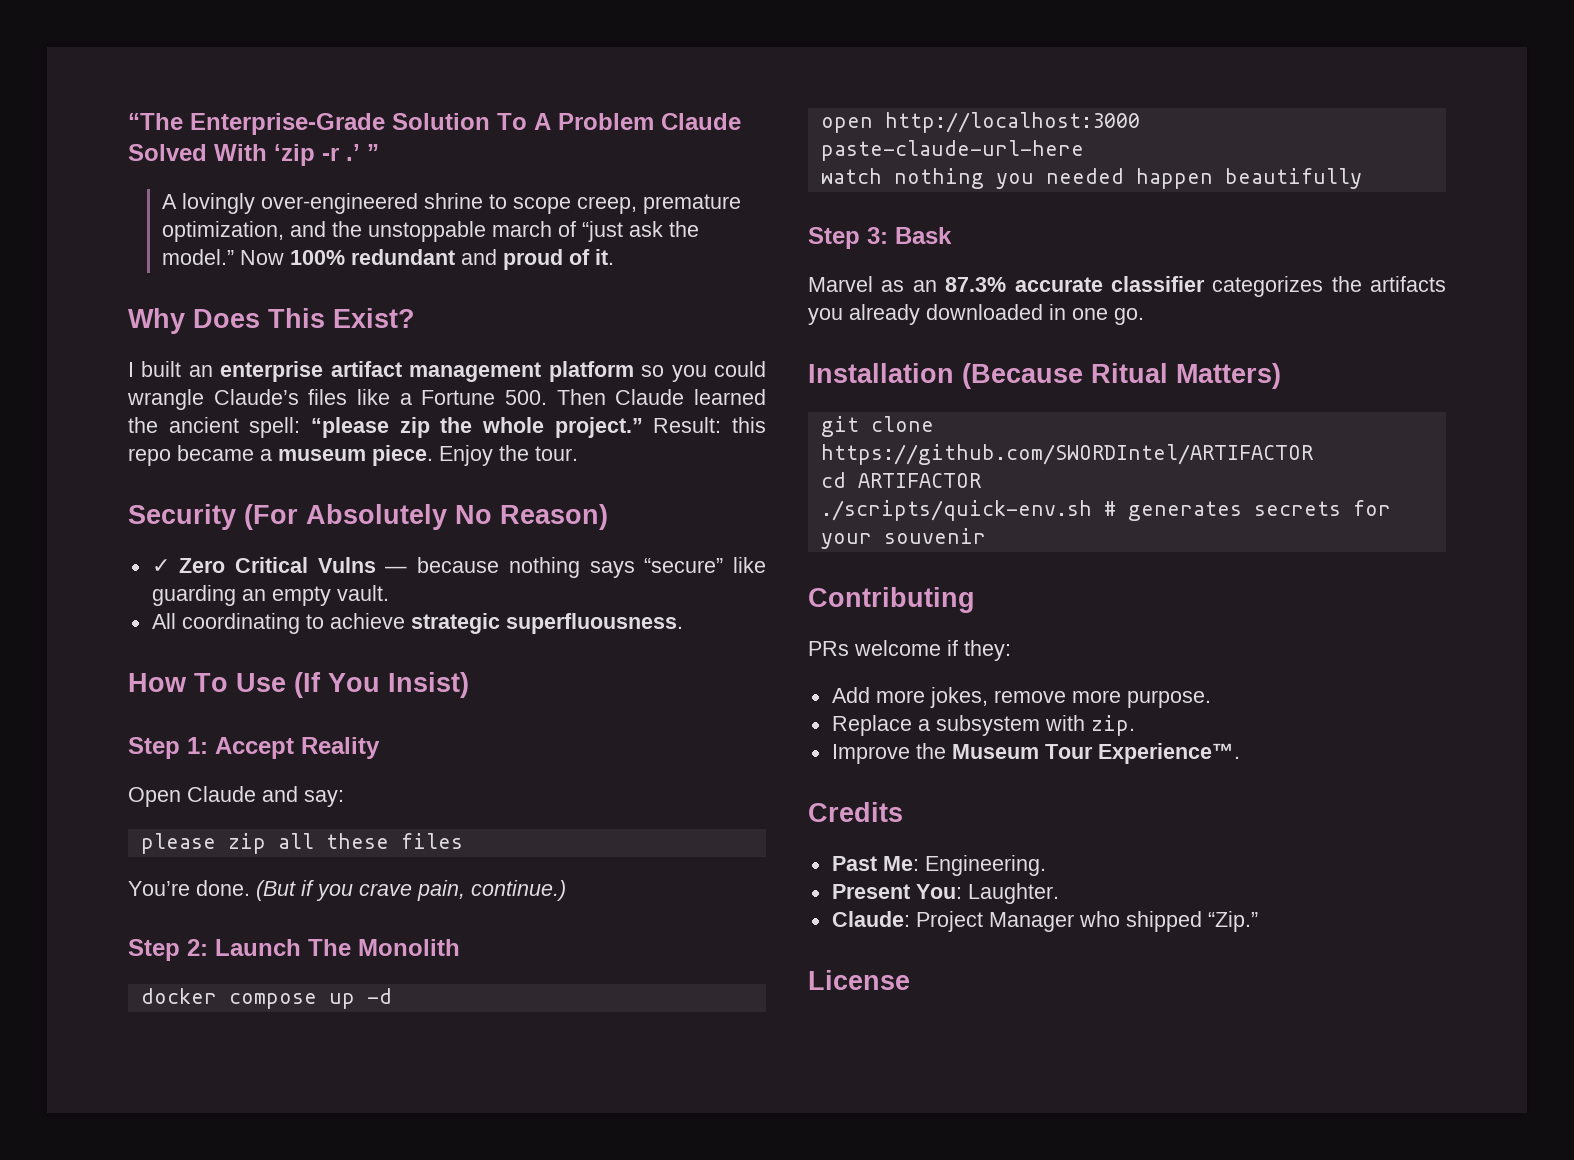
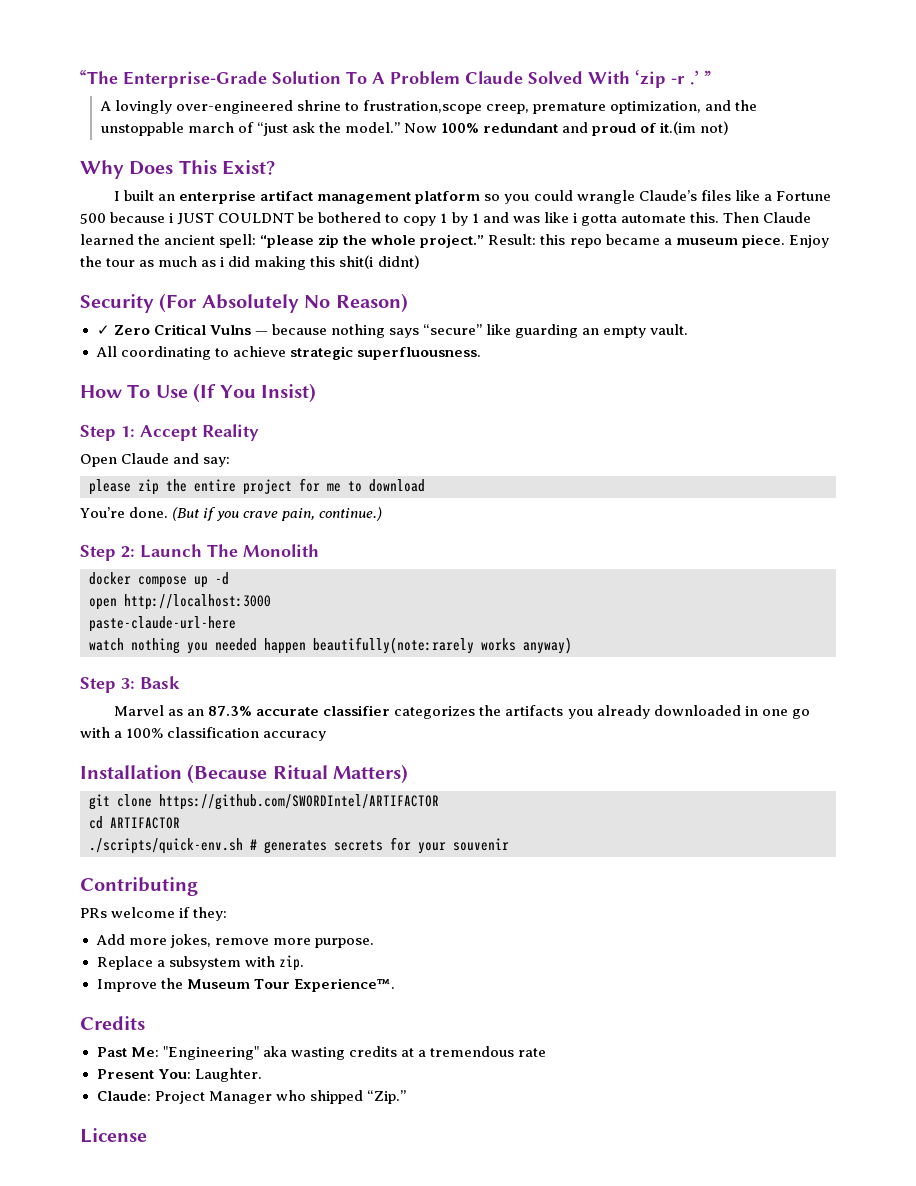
[512,197,571,214] scope -> [362,100,482,114] frustration,scope
[594,249,614,265] it. -> [660,121,730,135] it.(im not)
[505,390,547,405] 500. -> [80,212,719,226] 500 because i JUST COULDNT be bothered to copy 1 by 1 and was like i gotta automate this.
[535,446,578,461] tour. -> [106,255,420,270] tour as much as i did making this shit(i didnt)
[277,833,463,849] all these files -> [166,478,425,495] the entire project for me to download
[1224,168,1362,189] beautifully -> [313,637,572,654] beautifully(note:rarely works anyway)
[1114,308,1144,325] go. -> [791,709,810,719] [80,727,327,741] go with a 100% classification accuracy
[924,855,1046,876] Engineering. -> [162,1046,546,1060] "Engineering" aka wasting credits at a tremendous rate

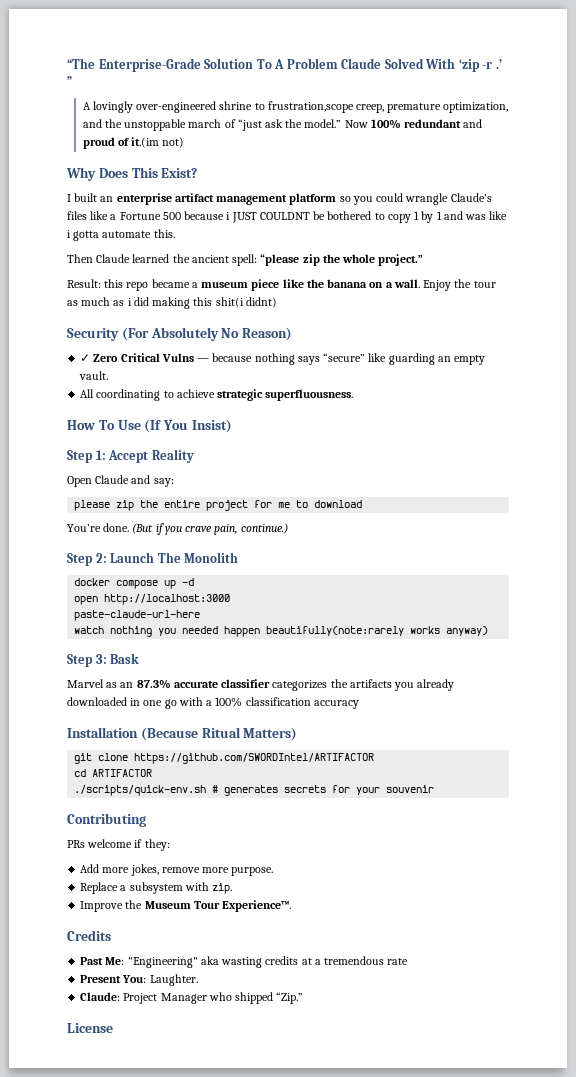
(719, 217) none -> (175, 233) //
(485, 241) none -> (424, 260) //
[741,234,785,248] piece. -> [251,279,420,291] piece like the banana on a wall.

